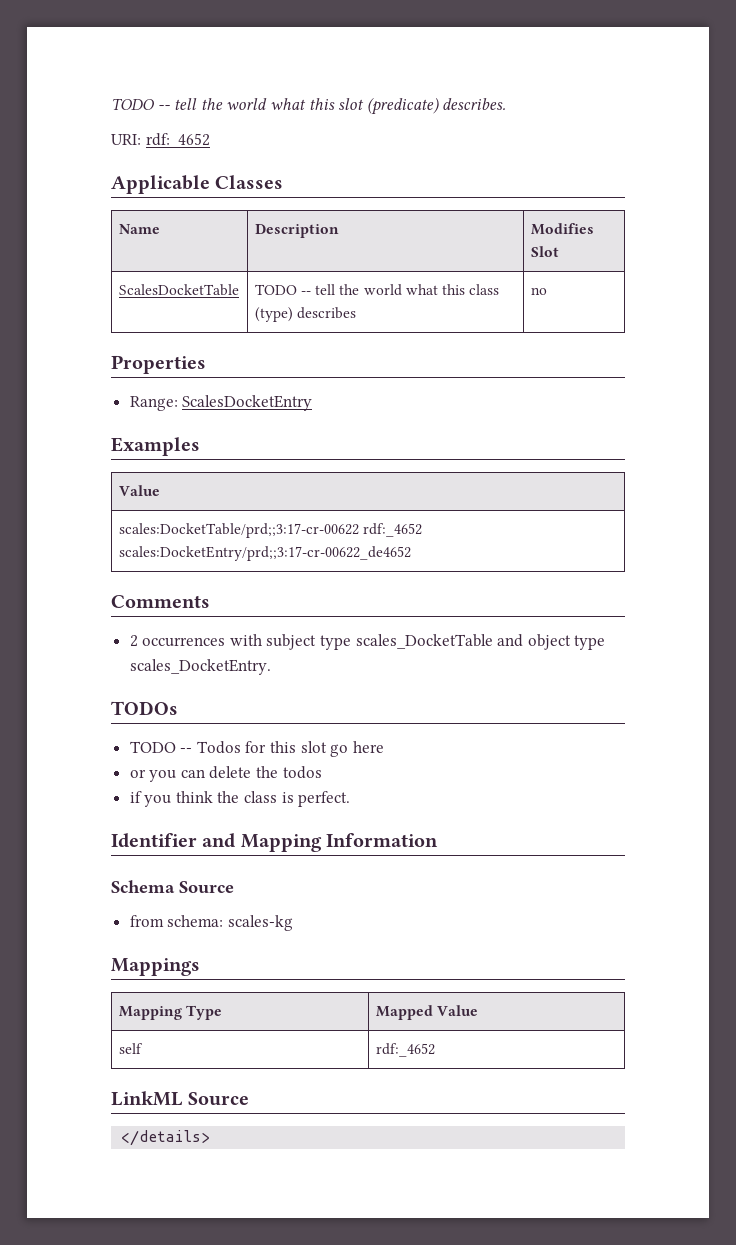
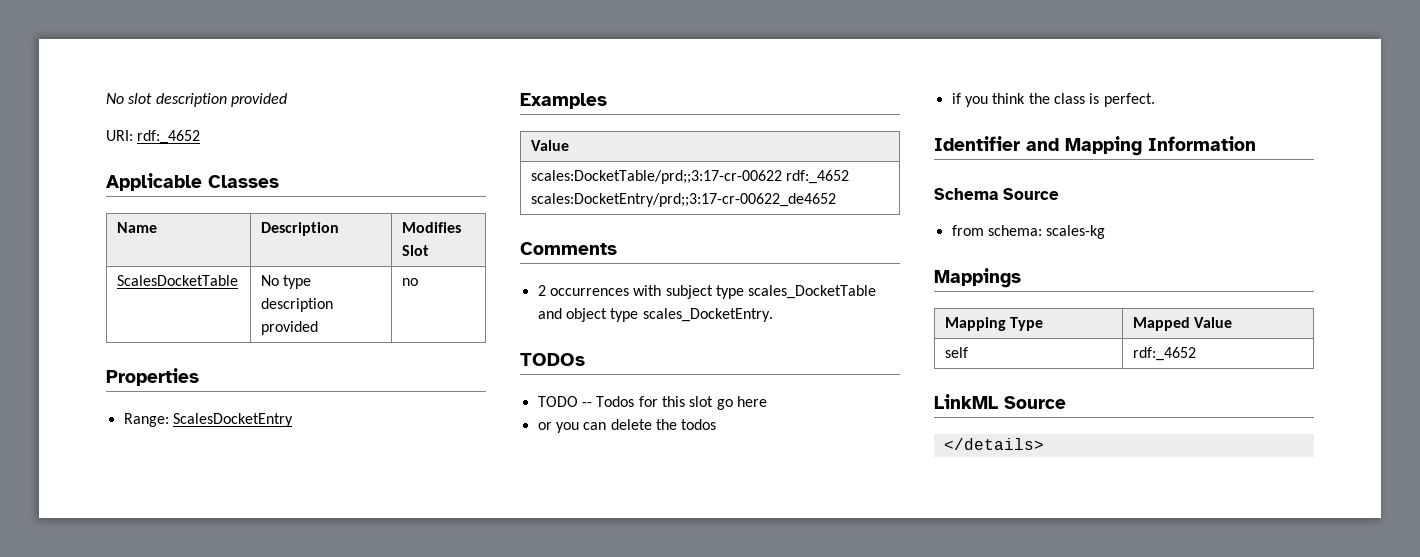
[111,97,507,115] TODO -- tell the world what this slot (predicate) describes. -> [106,93,287,107] No slot description provided
[254,284,500,296] [254,307,357,322] TODO -- tell the world what this class (type) describes -> [261,275,312,289] [261,298,334,312] [261,321,319,335] No type description provided

